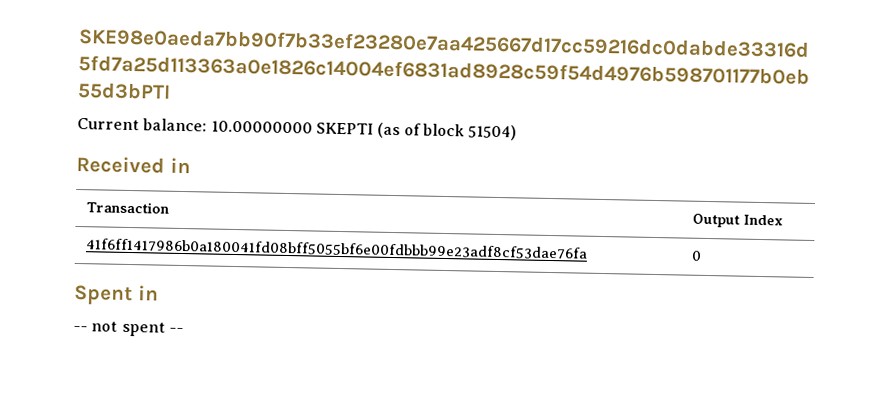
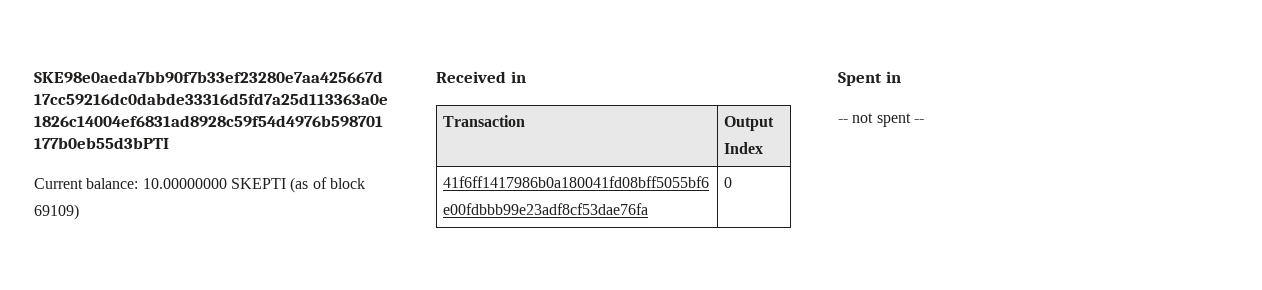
[468,124,518,141] 51504) -> [34,204,79,220] 69109)

